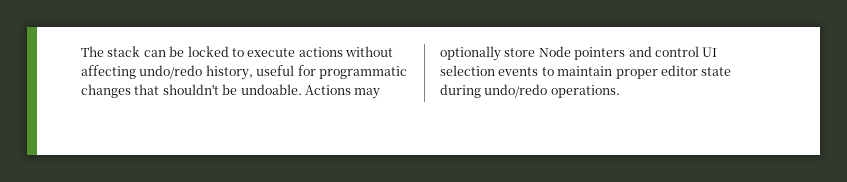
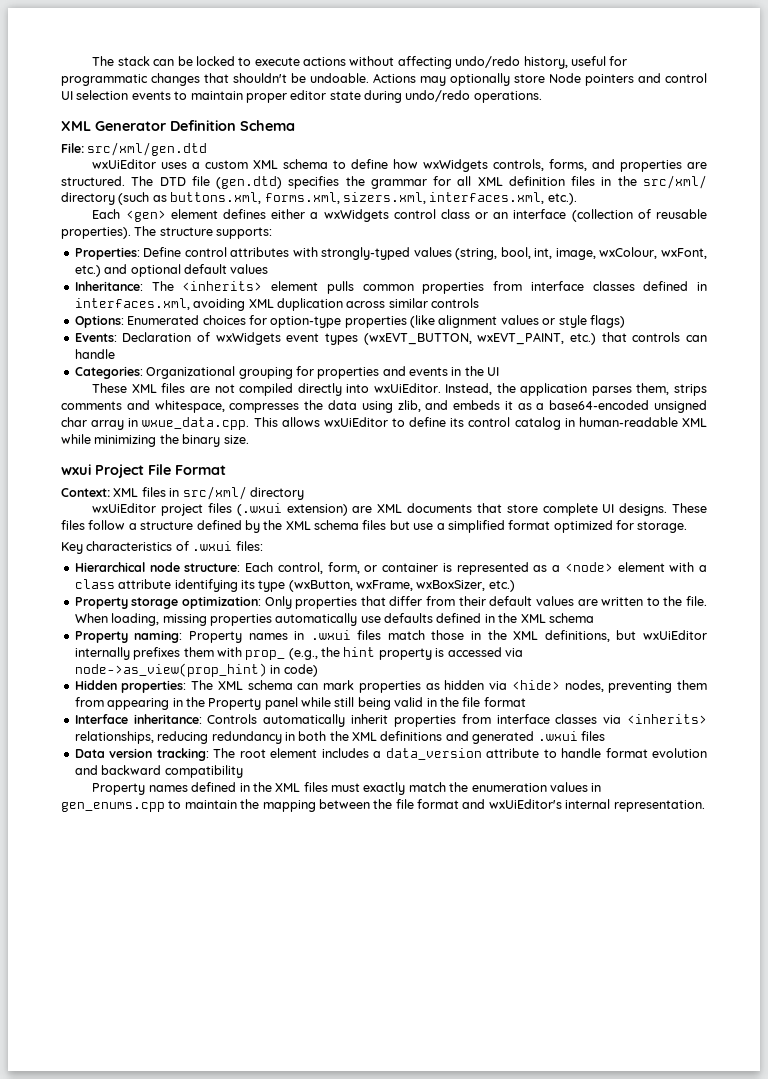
(620, 91) none -> [61,120,295,131] [61,142,208,156] [92,159,707,172] [61,175,707,189] [61,192,577,205] [92,209,707,222] [61,226,273,239] [74,247,707,260] [74,264,269,277] [74,281,707,294] [74,298,479,311] [74,315,625,328] [74,332,707,345] [74,349,115,359] [74,366,500,379] [92,383,707,396] [61,400,707,413] [61,417,707,430] [61,434,249,447] [61,464,226,478] [61,486,304,500] [92,503,708,516] [61,520,688,533] [61,541,263,554] [74,562,707,575] [74,579,515,592] [74,596,708,609] [74,613,594,626] [74,630,707,643] [74,647,523,660] [74,663,318,677] [74,680,707,693] [74,697,526,710] [74,714,707,727] [74,731,605,744] [74,748,707,761] [74,765,243,778] [92,782,602,795] [61,799,705,812] // XML Generator Definition Schema // File: src/xml/gen.dtd // wxUiEditor uses a custom XML schema to define how wxWidgets controls, forms, and properties are structured. The DTD file (gen.dtd) specifies the grammar for all XML definition files in the src/xml/ directory (such as buttons.xml, forms.xml, sizers.xml, interfaces.xml, etc.). // Each <gen> element defines either a wxWidgets control class or an interface (collection of reusable properties). The structure supports: // Properties: Define control attributes with strongly-typed values (string, bool, int, image, wxColour, wxFont, etc.) and optional default values // Inheritance: The <inherits> element pulls common properties from interface classes defined in interfaces.xml, avoiding XML duplication across similar controls // Options: Enumerated choices for option-type properties (like alignment values or style flags) // Events: Declaration of wxWidgets event types (wxEVT_BUTTON, wxEVT_PAINT, etc.) that controls can handle // Categories: Organizational grouping for properties and events in the UI // These XML files are not compiled directly into wxUiEditor. Instead, the application parses them, strips comments and whitespace, compresses the data using zlib, and embeds it as a base64-encoded unsigned char array in wxue_data.cpp. This allows wxUiEditor to define its control catalog in human-readable XML while minimizing the binary size. // wxui Project File Format // Context: XML files in src/xml/ directory // wxUiEditor project files (.wxui extension) are XML documents that store complete UI designs. These files follow a structure defined by the XML schema files but use a simplified format optimized for storage. // Key characteristics of .wxui files: // Hierarchical node structure: Each control, form, or container is represented as a <node> element with a class attribute identifying its type (wxButton, wxFrame, wxBoxSizer, etc.) // Property storage optimization: Only properties that differ from their default values are written to the file. When loading, missing properties automatically use defaults defined in the XML schema // Property naming: Property names in .wxui files match those in the XML definitions, but wxUiEditor internally prefixes them with prop_ (e.g., the hint property is accessed via node->as_view(prop_hint) in code) // Hidden properties: The XML schema can mark properties as hidden via <hide> nodes, preventing them from appearing in the Property panel while still being valid in the file format // Interface inheritance: Controls automatically inherit properties from interface classes via <inherits> relationships, reducing redundancy in both the XML definitions and generated .wxui files // Data version tracking: The root element includes a data_version attribute to handle format evolution and backward compatibility // Property names defined in the XML files must exactly match the enumeration values in gen_enums.cpp to maintain the mapping between the file format and wxUiEditor's internal representation.

